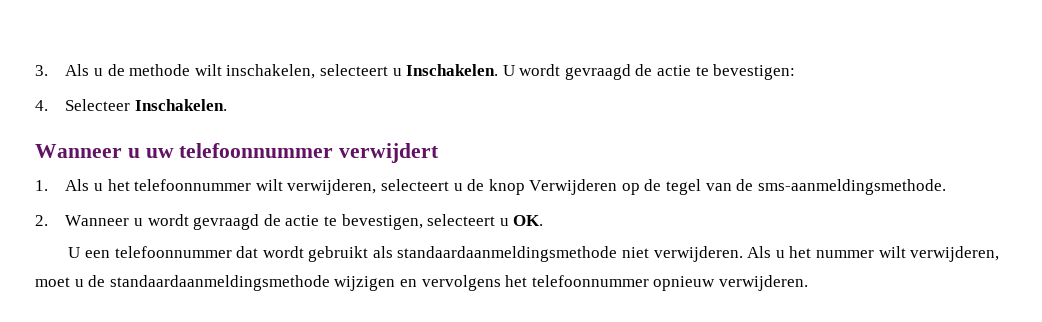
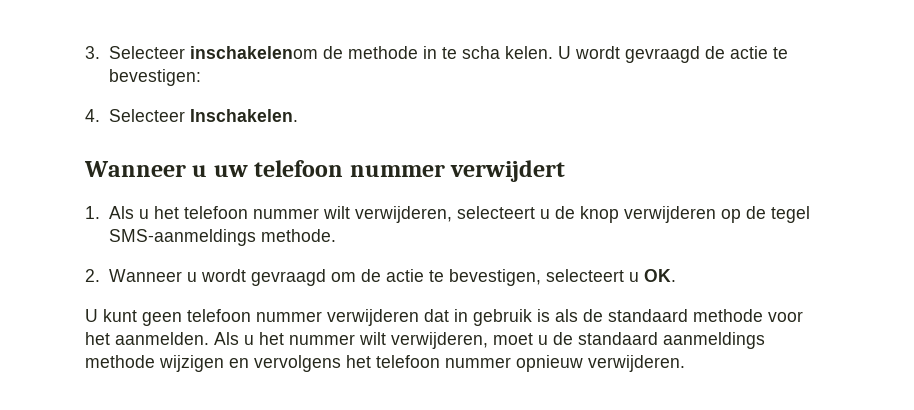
[65,64,499,79] Als u de methode wilt inschakelen, selecteert u Inschakelen. -> [108,46,553,59] Selecteer inschakelenom de methode in te scha kelen.
[179,143,334,158] telefoonnummer -> [254,160,445,177] telefoon nummer
[134,179,252,191] telefoonnummer -> [183,206,319,219] telefoon nummer
[529,179,618,195] Verwijderen -> [623,206,716,223] verwijderen
[705,179,946,195] van de sms-aanmeldingsmethode. -> [108,229,336,246] SMS-aanmeldings methode.
(260, 222) none -> [330,272,356,282] om
[84,246,743,262] een telefoonnummer dat wordt gebruikt als standaardaanmeldingsmethode niet verwijderen. -> [103,309,803,326] [85,332,209,345] kunt geen telefoon nummer verwijderen dat in gebruik is als de standaard methode voor het aanmelden.
[109,275,330,291] standaardaanmeldingsmethode -> [578,332,765,349] [85,355,155,368] standaard aanmeldings methode
[531,275,649,287] telefoonnummer -> [376,355,511,368] telefoon nummer

